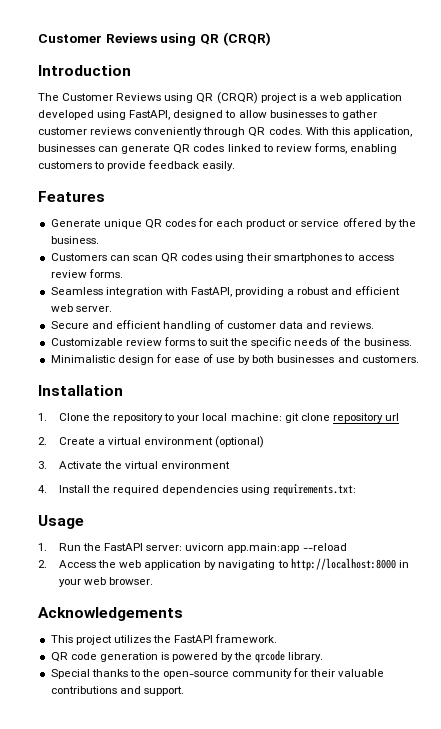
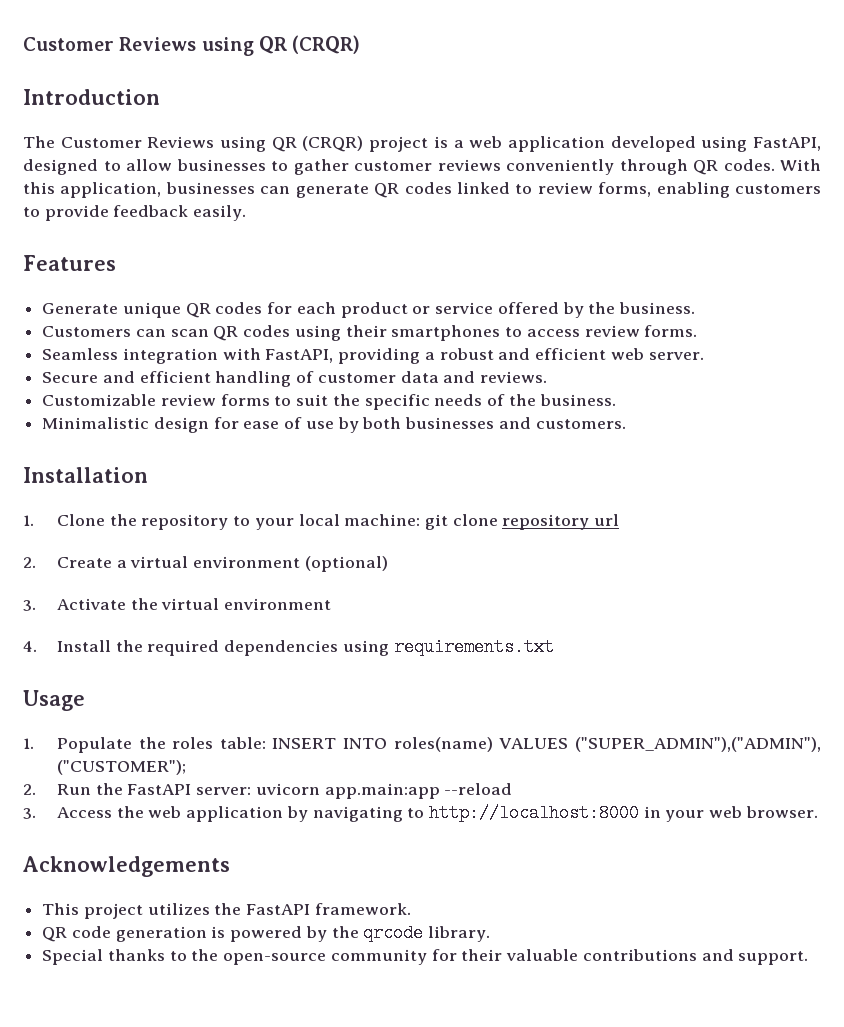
[273,484,357,496] requirements.txt: -> [393,638,554,656] requirements.txt
(47, 547) none -> [56,737,822,753] [56,760,186,775] [23,784,36,795] Populate the roles table: INSERT INTO roles(name) VALUES ("SUPER_ADMIN"),("ADMIN"), ("CUSTOMER"); // 2.
[38,560,47,568] 2. -> [23,808,36,819] 3.

